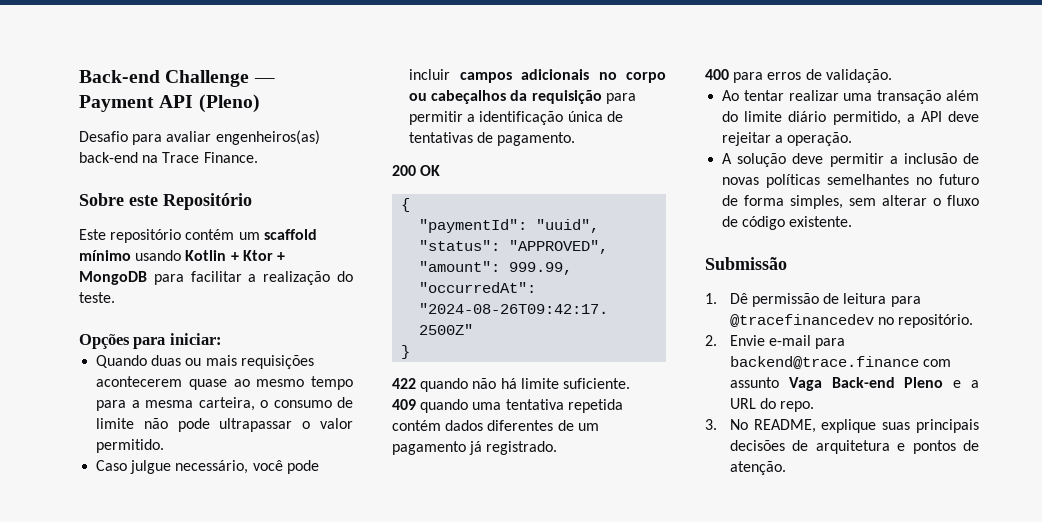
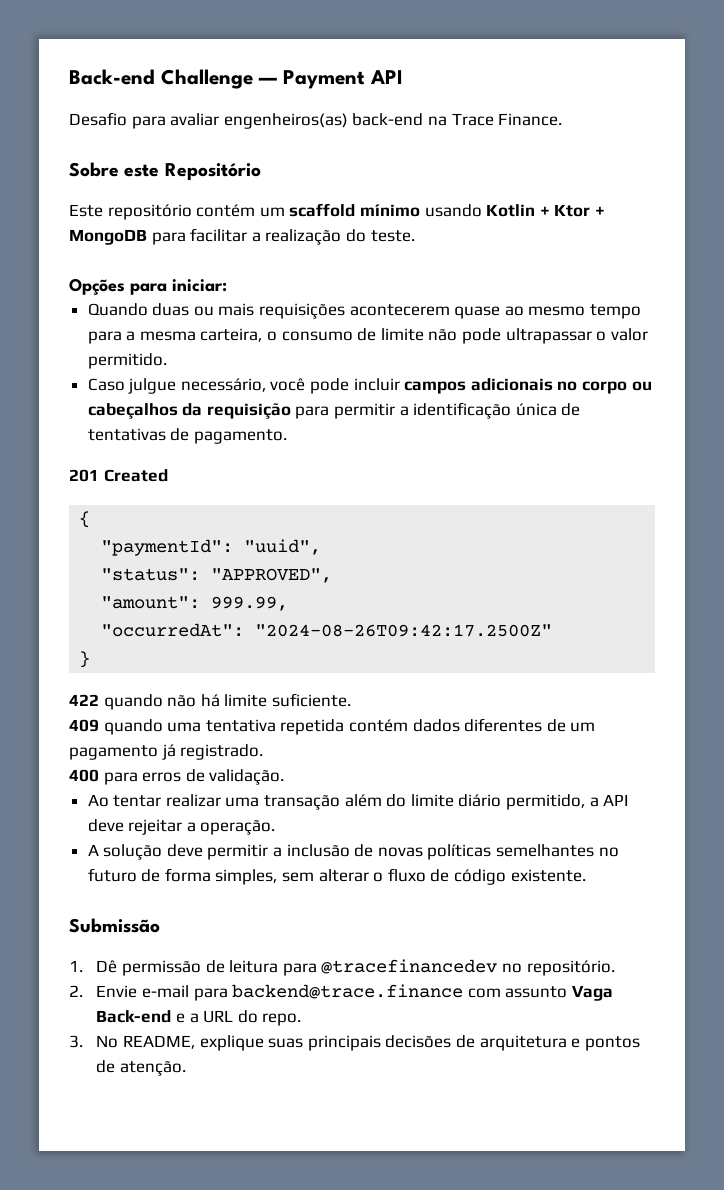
[198,94,260,113] (Pleno) -> (403, 77) none
[392,165,441,176] 200 OK -> [69,469,168,482] 201 Created
[904,377,944,388] Pleno -> (172, 1016) none

